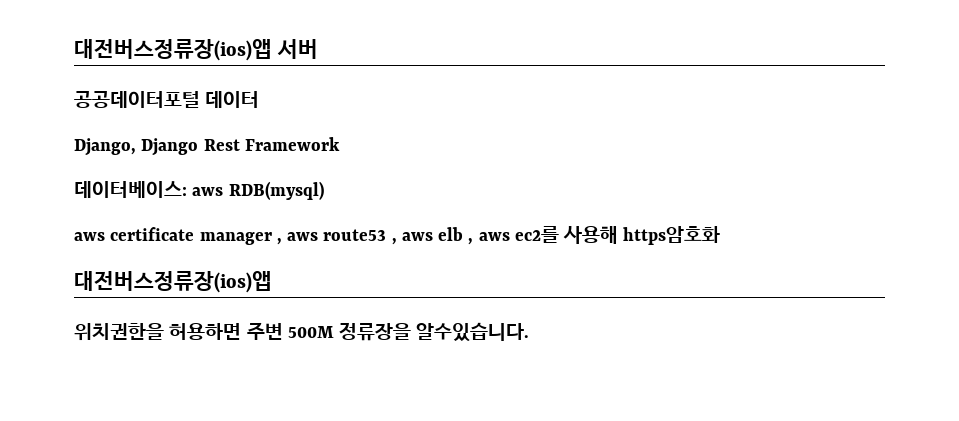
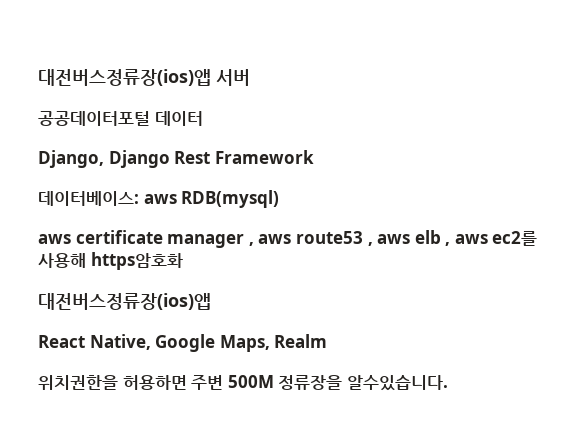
(272, 282) none -> [38,334,328,352] // React Native, Google Maps, Realm

